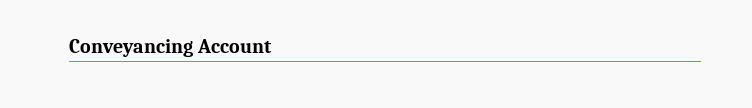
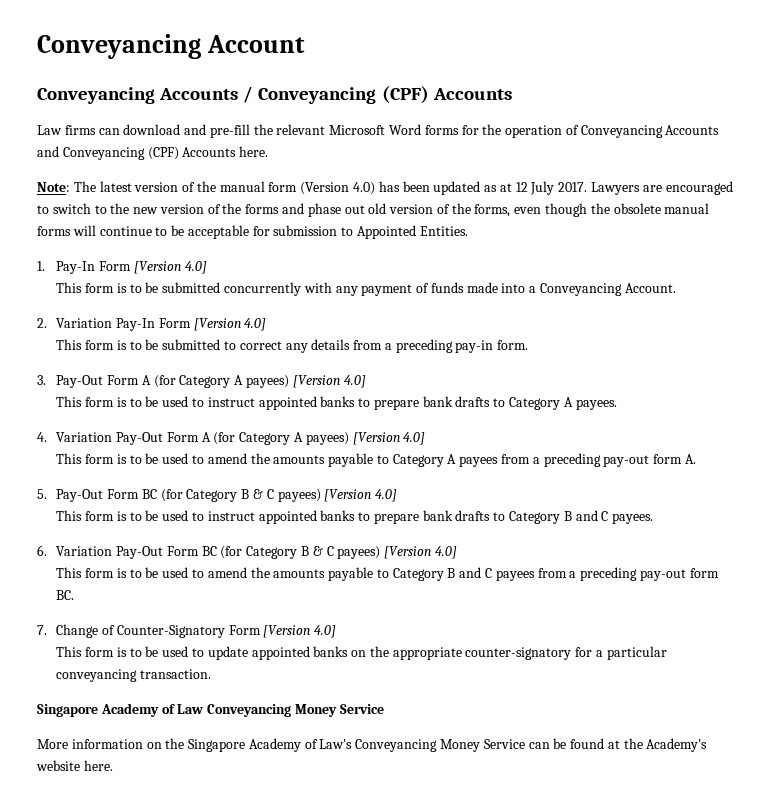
(273, 46) none -> [37,86,512,104] [37,124,720,138] [37,146,269,160] [37,181,733,195] [37,203,710,217] [37,225,468,239] [37,261,207,274] [56,282,676,296] [37,318,267,331] [56,339,529,353] [37,375,366,388] [56,396,617,410] [37,432,426,445] [56,453,696,467] [37,489,398,502] [56,510,654,524] [37,545,457,559] [56,567,719,581] [56,590,75,600] [37,624,337,638] [56,646,667,660] [56,669,212,682] [37,703,384,717] [37,738,708,752] [36,760,113,771] // Conveyancing Accounts / Conveyancing (CPF) Accounts // Law firms can download and pre-fill the relevant Microsoft Word forms for the operation of Conveyancing Accounts and Conveyancing (CPF) Accounts here. // Note: The latest version of the manual form (Version 4.0) has been updated as at 12 July 2017. Lawyers are encouraged to switch to the new version of the forms and phase out old version of the forms, even though the obsolete manual forms will continue to be acceptable for submission to Appointed Entities. // 1. Pay-In Form [Version 4.0] // This form is to be submitted concurrently with any payment of funds made into a Conveyancing Account. // 2. Variation Pay-In Form [Version 4.0] // This form is to be submitted to correct any details from a preceding pay-in form. // 3. Pay-Out Form A (for Category A payees) [Version 4.0] // This form is to be used to instruct appointed banks to prepare bank drafts to Category A payees. // 4. Variation Pay-Out Form A (for Category A payees) [Version 4.0] // This form is to be used to amend the amounts payable to Category A payees from a preceding pay-out form A. // 5. Pay-Out Form BC (for Category B & C payees) [Version 4.0] // This form is to be used to instruct appointed banks to prepare bank drafts to Category B and C payees. // 6. Variation Pay-Out Form BC (for Category B & C payees) [Version 4.0] // This form is to be used to amend the amounts payable to Category B and C payees from a preceding pay-out form BC. // 7. Change of Counter-Signatory Form [Version 4.0] // This form is to be used to update appointed banks on the appropriate counter-signatory for a particular conveyancing transaction. // Singapore Academy of Law Conveyancing Money Service // More information on the Singapore Academy of Law's Conveyancing Money Service can be found at the Academy's website here.

